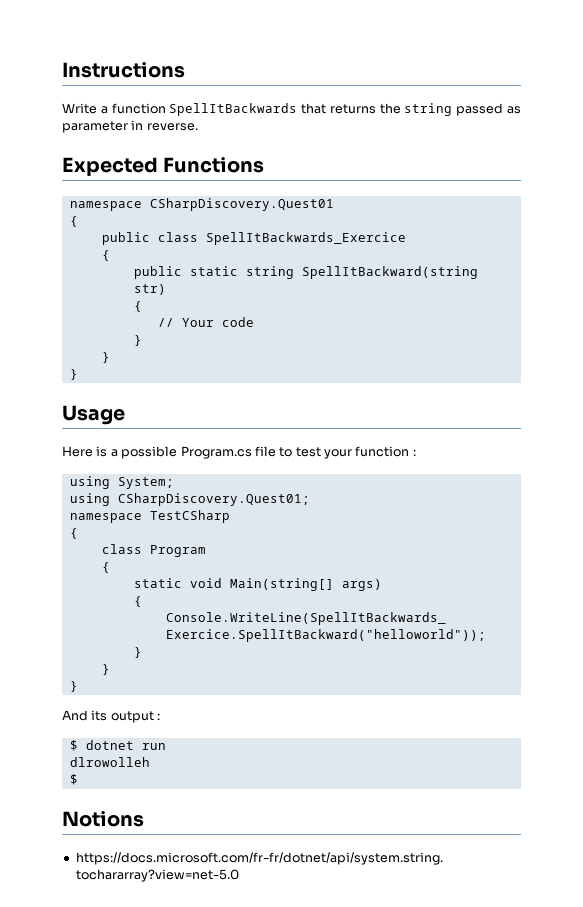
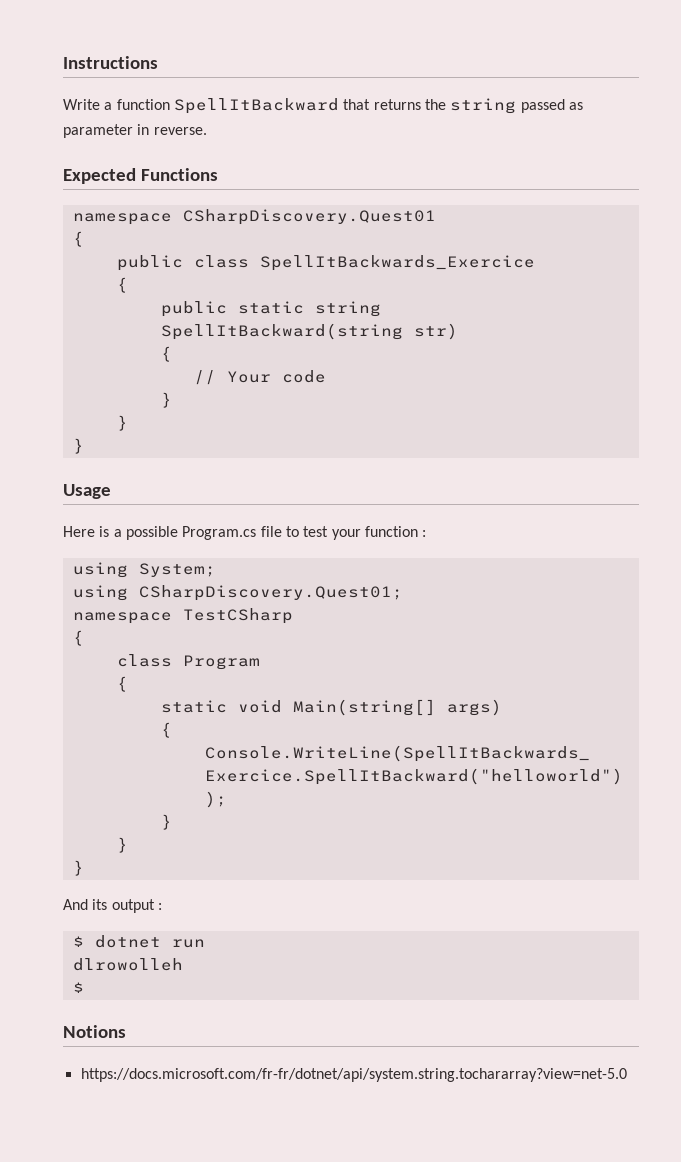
[169,103,298,116] SpellItBackwards -> [173,98,339,114] SpellItBackward

